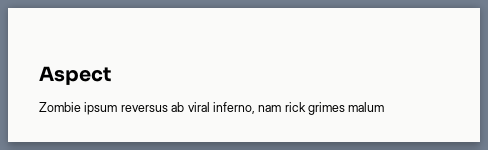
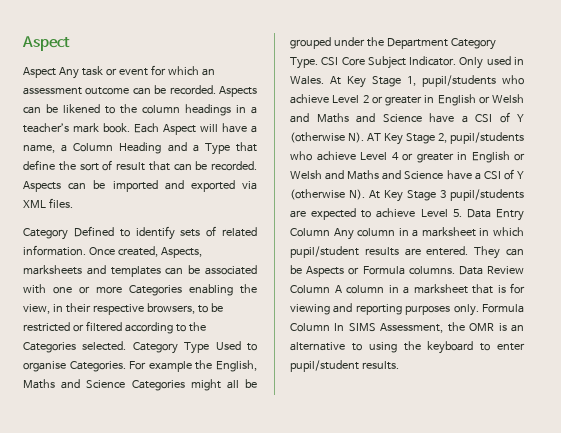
[39,102,385,115] Zombie ipsum reversus ab viral inferno, nam rick grimes malum -> [23,65,215,79] [23,85,257,97] [23,104,257,116] [23,123,257,135] [23,142,257,155] [23,160,257,171] [23,180,257,192] [23,198,73,208] [23,226,257,240] [23,245,202,258] [23,265,258,277] [23,284,257,296] [23,303,223,315] [23,321,206,334] [23,341,257,354] [23,360,257,372] [23,379,257,391] [290,37,496,50] [290,56,524,69] [290,75,524,88] [290,94,524,106] [290,112,524,123] [290,132,524,145] [290,151,525,163] [290,169,524,180] [290,189,524,202] [290,208,524,221] [290,227,524,240] [290,246,524,259] [290,265,524,277] [290,283,525,294] [290,303,524,316] [290,322,524,333] [290,341,525,354] [290,360,399,372] Aspect Any task or event for which an assessment outcome can be recorded. Aspects can be likened to the column headings in a teacher’s mark book. Each Aspect will have a name, a Column Heading and a Type that define the sort of result that can be recorded. Aspects can be imported and exported via XML files. // Category Defined to identify sets of related information. Once created, Aspects, marksheets and templates can be associated with one or more Categories enabling the view, in their respective browsers, to be restricted or filtered according to the Categories selected. Category Type Used to organise Categories. For example the English, Maths and Science Categories might all be grouped under the Department Category Type. CSI Core Subject Indicator. Only used in Wales. At Key Stage 1, pupil/students who achieve Level 2 or greater in English or Welsh and Maths and Science have a CSI of Y (otherwise N). AT Key Stage 2, pupil/students who achieve Level 4 or greater in English or Welsh and Maths and Science have a CSI of Y (otherwise N). At Key Stage 3 pupil/students are expected to achieve Level 5. Data Entry Column Any column in a marksheet in which pupil/student results are entered. They can be Aspects or Formula columns. Data Review Column A column in a marksheet that is for viewing and reporting purposes only. Formula Column In SIMS Assessment, the OMR is an alternative to using the keyboard to enter pupil/student results.

